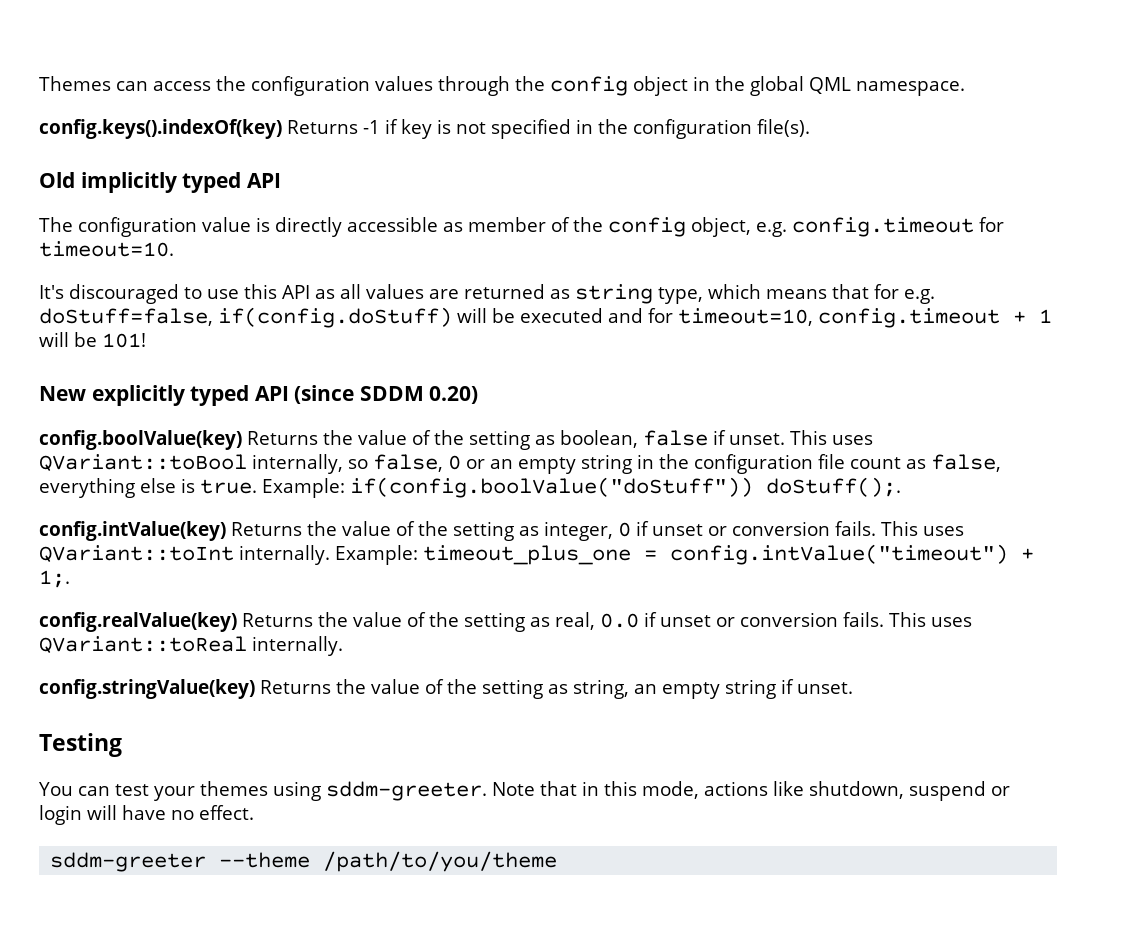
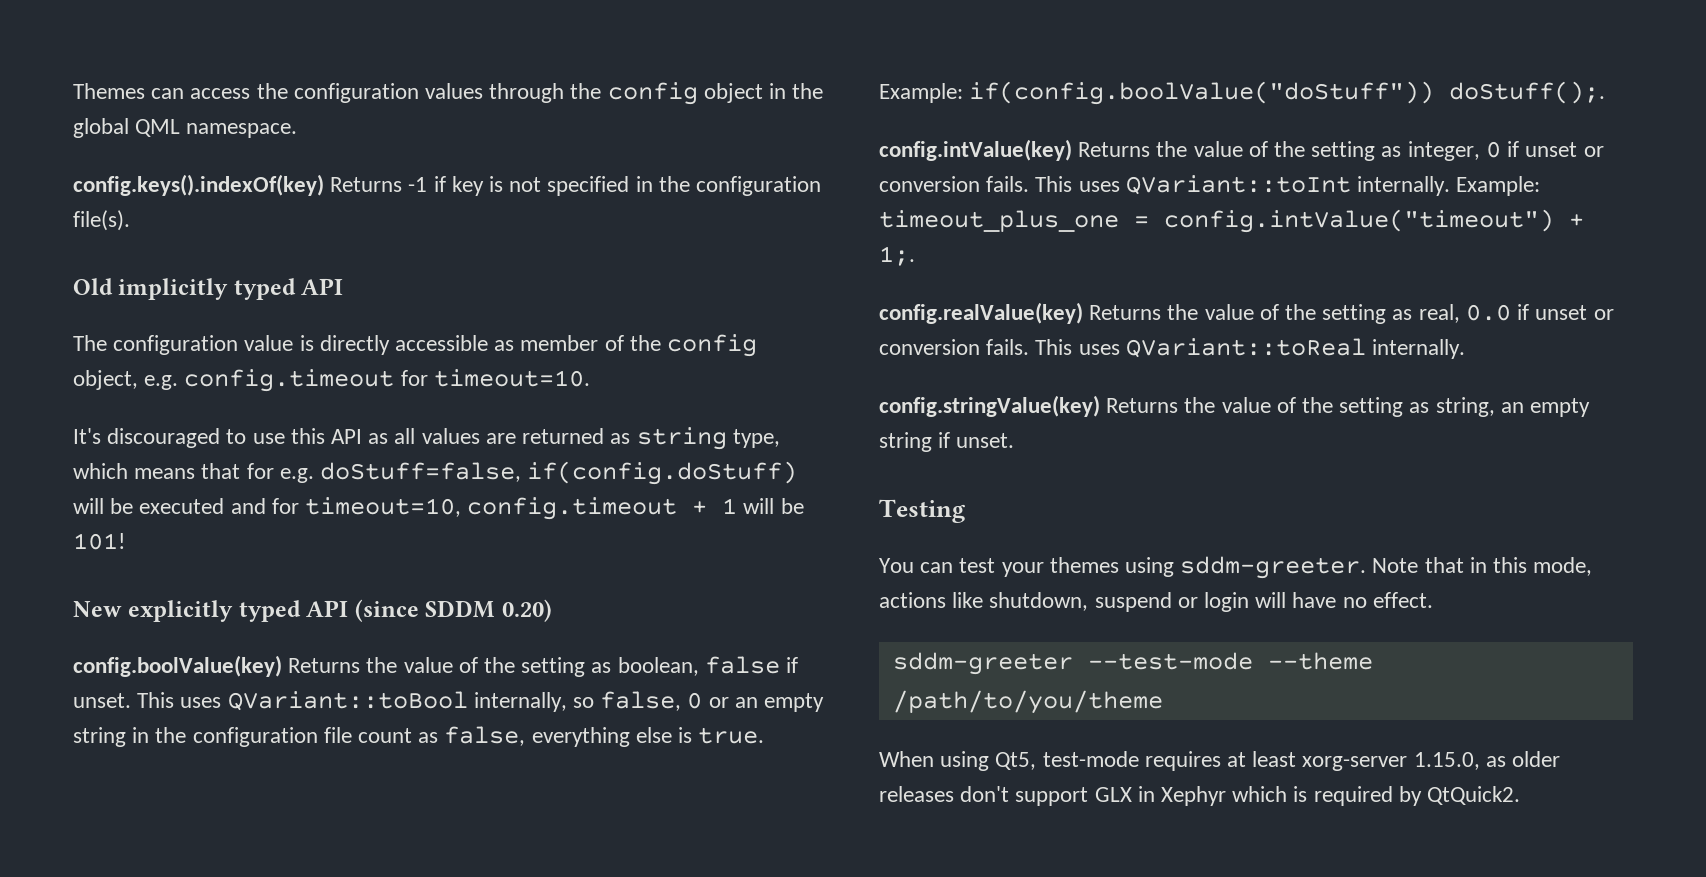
(207, 862) none -> [1087,652,1253,670] --test-mode
(558, 861) none -> [879,751,1561,771] [879,786,1521,806] // When using Qt5, test-mode requires at least xorg-server 1.15.0, as older releases don't support GLX in Xephyr which is required by QtQuick2.

